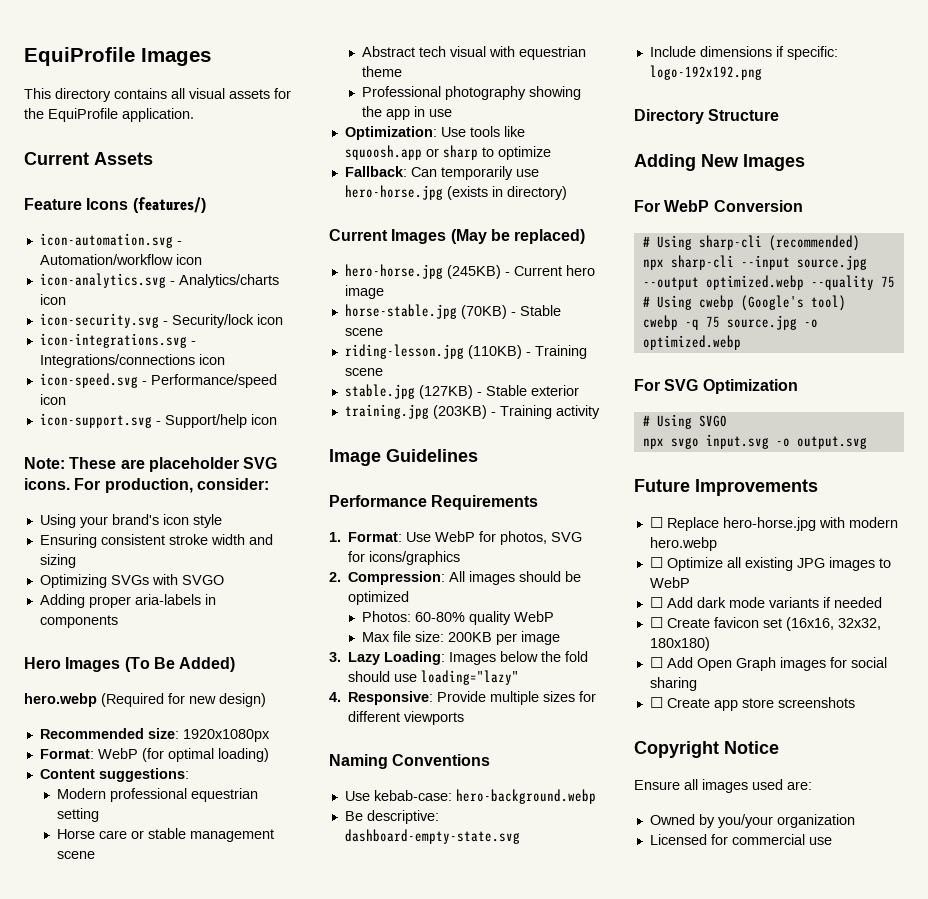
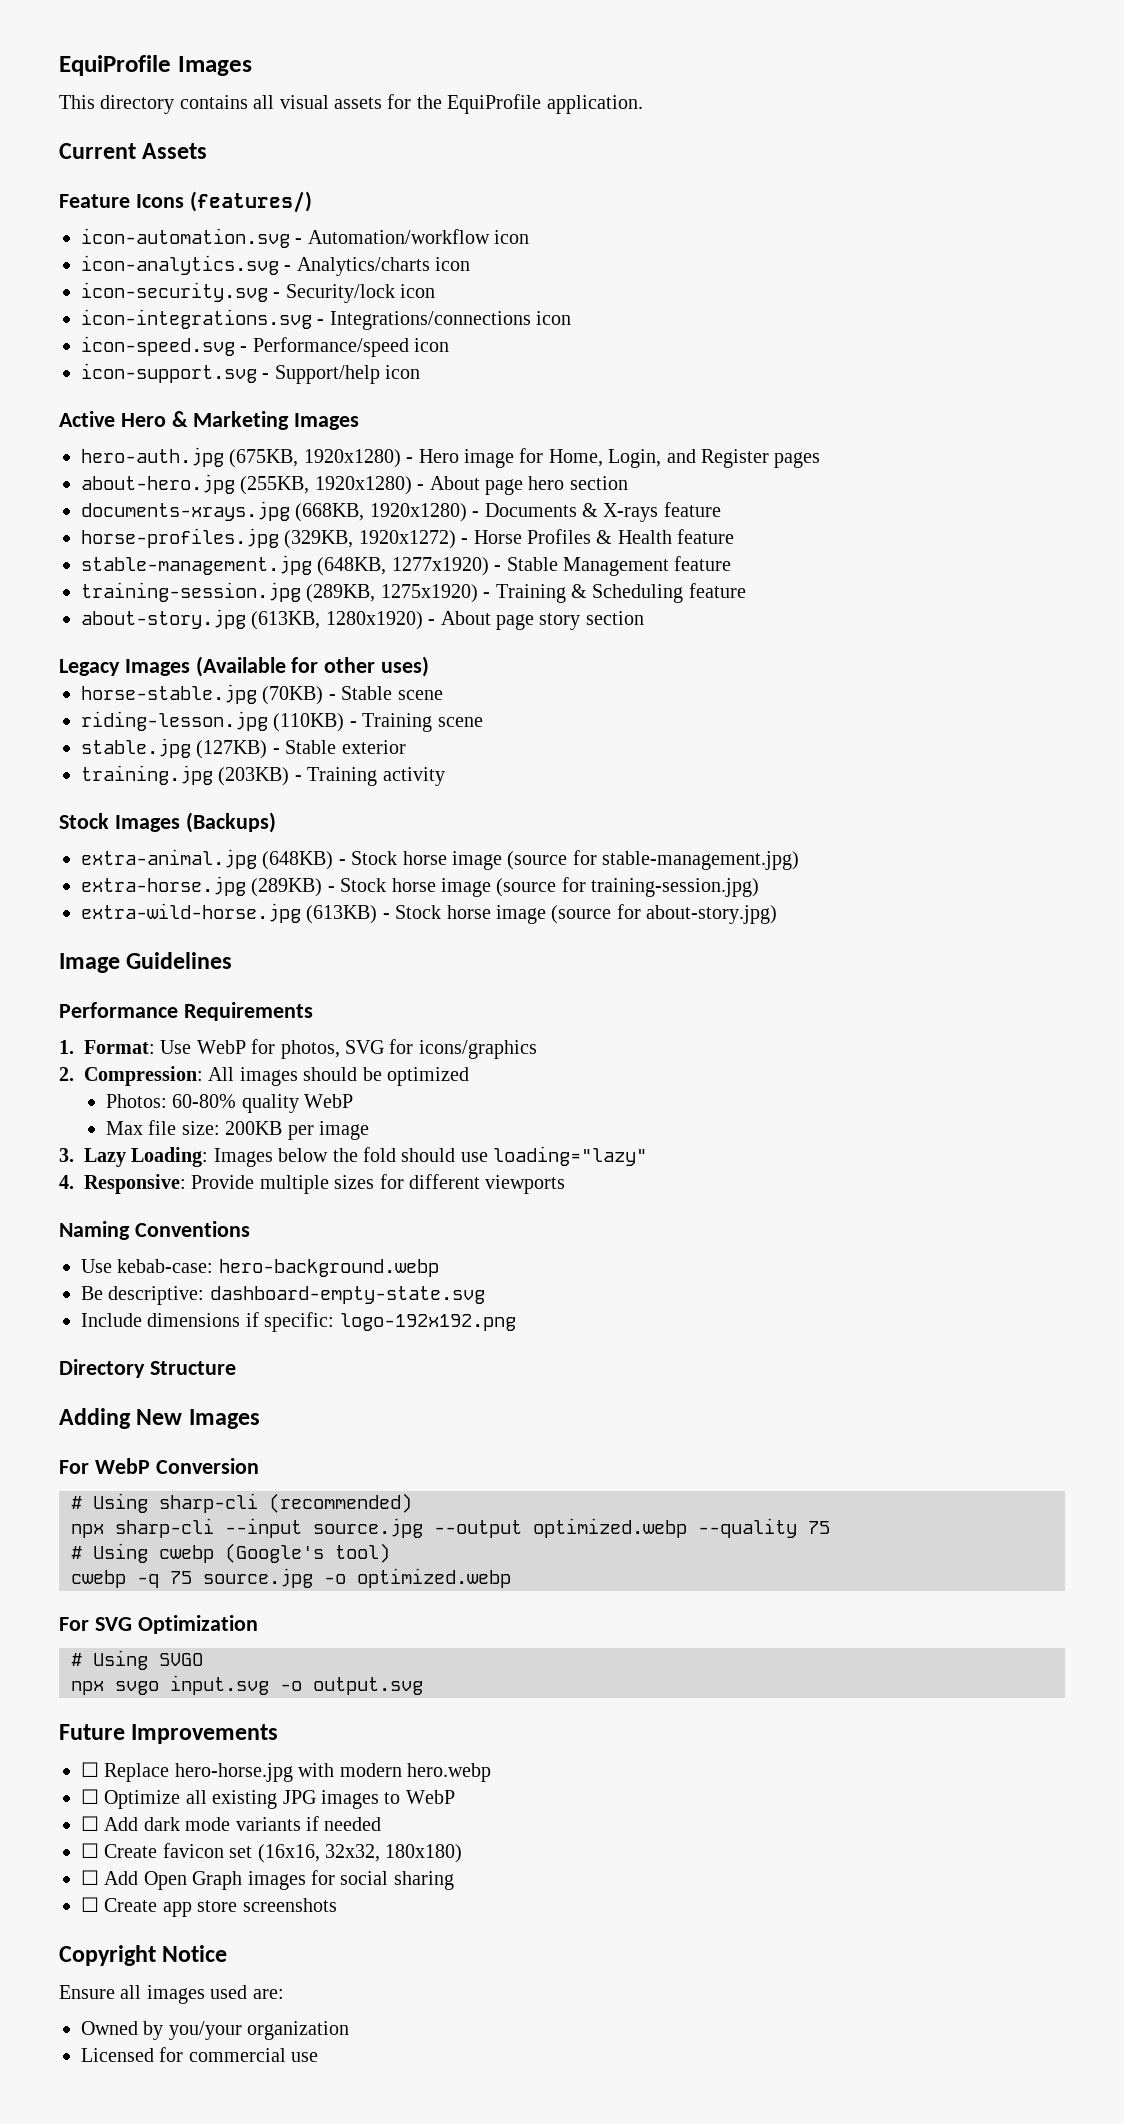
[24,457,278,472] [24,478,269,493] [39,514,222,528] [39,534,273,548] [39,554,76,568] [39,574,224,588] [39,594,216,608] [39,615,118,628] [24,657,236,672] [24,693,266,707] [39,728,270,742] [39,748,269,762] [39,768,189,782] [56,788,258,802] [56,808,99,822] [56,828,274,842] [56,851,95,859] [361,46,586,60] [361,66,402,77] [361,86,581,100] [361,106,452,120] [344,126,525,140] [344,145,551,160] [344,166,539,180] [344,185,567,200] [329,229,586,244] [344,264,595,279] [344,285,384,299] Note: These are placeholder SVG icons. For production, consider: // Using your brand's icon style // Ensuring consistent stroke width and sizing // Optimizing SVGs with SVGO // Adding proper aria-labels in components // Hero Images (To Be Added) // hero.webp (Required for new design) // Recommended size: 1920x1080px // Format: WebP (for optimal loading) // Content suggestions: // Modern professional equestrian setting // Horse care or stable management scene // Abstract tech visual with equestrian theme // Professional photography showing the app in use // Optimization: Use tools like squoosh.app or sharp to optimize // Fallback: Can temporarily use hero-horse.jpg (exists in directory) // Current Images (May be replaced) // hero-horse.jpg (245KB) - Current hero image -> [59,411,360,430] [81,447,821,468] [81,474,628,495] [81,501,721,522] [81,528,735,549] [81,555,732,576] [81,582,746,603] [81,609,644,630] [59,656,430,677] Active Hero & Marketing Images // hero-auth.jpg (675KB, 1920x1280) - Hero image for Home, Login, and Register pages // about-hero.jpg (255KB, 1920x1280) - About page hero section // documents-xrays.jpg (668KB, 1920x1280) - Documents & X-rays feature // horse-profiles.jpg (329KB, 1920x1272) - Horse Profiles & Health feature // stable-management.jpg (648KB, 1277x1920) - Stable Management feature // training-session.jpg (289KB, 1275x1920) - Training & Scheduling feature // about-story.jpg (613KB, 1280x1920) - About page story section // Legacy Images (Available for other uses)
(600, 412) none -> [59,812,276,833] [81,849,800,870] [81,876,760,897] [81,903,778,924] // Stock Images (Backups) // extra-animal.jpg (648KB) - Stock horse image (source for stable-management.jpg) // extra-horse.jpg (289KB) - Stock horse image (source for training-session.jpg) // extra-wild-horse.jpg (613KB) - Stock horse image (source for about-story.jpg)

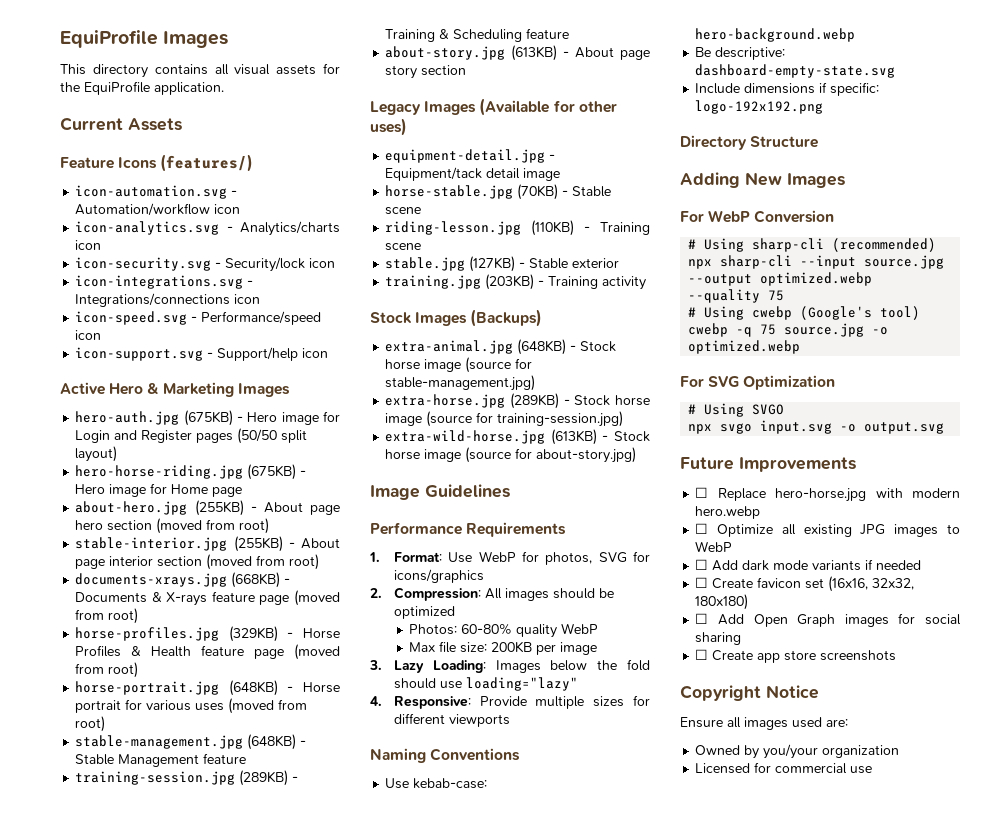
[229,448,662,468] (675KB, 1920x1280) - Hero image for Home, Login, -> [183,410,340,426] [75,430,111,443] (675KB) - Hero image for Login
(821, 460) none -> [237,428,308,444] [75,446,118,462] [75,464,307,480] [75,483,243,497] (50/50 split layout) // hero-horse-riding.jpg (675KB) - Hero image for Home page
[240,476,412,495] (255KB, 1920x1280) -> [194,500,244,516] (255KB)
(628, 483) none -> [156,518,270,534] [75,536,341,552] [75,554,320,570] (moved from root) // stable-interior.jpg (255KB) - About page interior section (moved from root)
[295,503,467,522] (668KB, 1920x1280) -> [231,572,281,588] (668KB)
(721, 509) none -> [259,590,341,606] [75,608,139,624] page (moved from root)
[284,530,456,549] (329KB, 1920x1272) -> [228,626,278,642] (329KB)
(735, 536) none -> [254,644,341,660] [75,662,139,678] [75,680,340,696] [75,698,308,714] [75,716,106,732] page (moved from root) // horse-portrait.jpg (648KB) - Horse portrait for various uses (moved from root)
[317,557,489,576] (648KB, 1277x1920) -> [247,734,297,750] (648KB)
[306,584,478,603] (289KB, 1275x1920) -> [239,770,289,786] (289KB)
[251,611,423,630] (613KB, 1280x1920) -> [511,45,558,61] (613KB)
(430, 666) none -> [385,149,556,163] [385,167,561,181] // equipment-detail.jpg - Equipment/tack detail image

